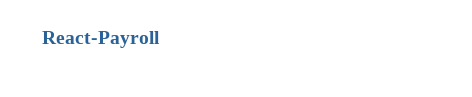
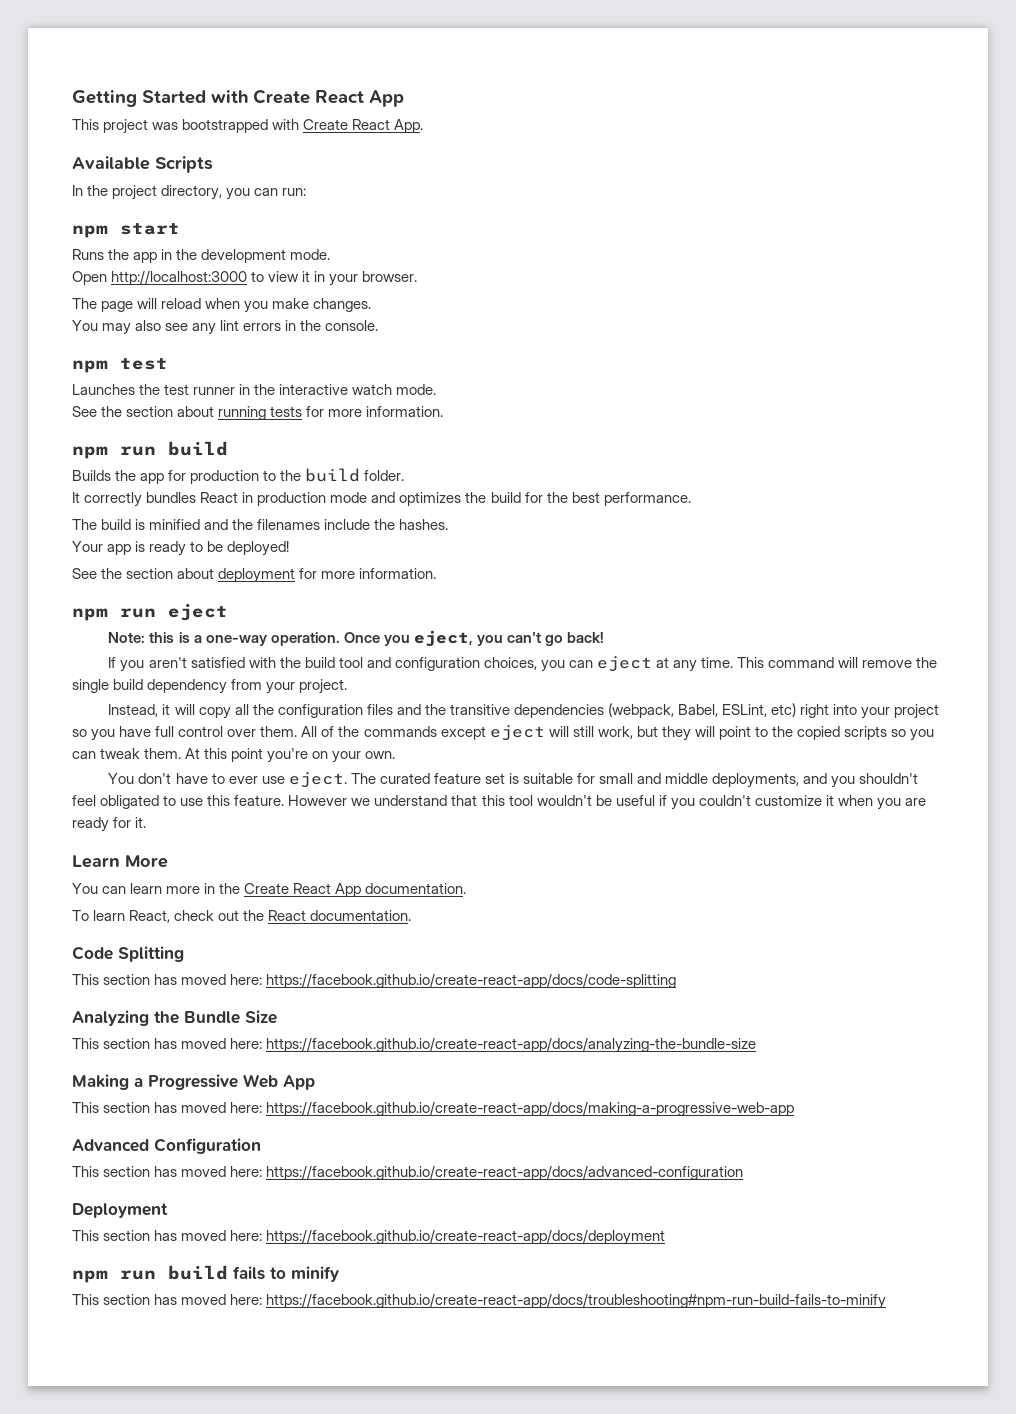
[42,31,160,48] React-Payroll -> [72,89,404,107] [72,119,424,134] [72,156,213,173] [72,185,307,200] [72,223,180,238] [72,249,331,263] [72,270,418,286] [72,298,372,313] [72,320,379,335] [72,358,168,373] [72,384,437,395] [72,406,444,420] [72,441,228,459] [72,468,405,484] [72,492,691,507] [72,519,449,530] [72,541,290,556] [72,568,437,583] [72,603,228,621] [108,630,605,647] [108,656,938,672] [72,679,348,694] [108,703,940,719] [72,725,935,741] [72,748,396,763] [108,772,919,788] [72,795,927,810] [72,817,147,832] [72,855,168,868] [72,883,467,897] [72,910,412,923] [72,946,184,962] [72,973,677,988] [72,1010,277,1026] [72,1037,757,1053] [72,1074,315,1090] [72,1101,795,1116] [72,1138,261,1154] [72,1165,744,1180] [72,1203,168,1218] [72,1229,666,1245] [72,1265,339,1283] [72,1293,887,1309] Getting Started with Create React App // This project was bootstrapped with Create React App. // Available Scripts // In the project directory, you can run: // npm start // Runs the app in the development mode. // Open http://localhost:3000 to view it in your browser. // The page will reload when you make changes. // You may also see any lint errors in the console. // npm test // Launches the test runner in the interactive watch mode. // See the section about running tests for more information. // npm run build // Builds the app for production to the build folder. // It correctly bundles React in production mode and optimizes the build for the best performance. // The build is minified and the filenames include the hashes. // Your app is ready to be deployed! // See the section about deployment for more information. // npm run eject // Note: this is a one-way operation. Once you eject, you can't go back! // If you aren't satisfied with the build tool and configuration choices, you can eject at any time. This command will remove the single build dependency from your project. // Instead, it will copy all the configuration files and the transitive dependencies (webpack, Babel, ESLint, etc) right into your project so you have full control over them. All of the commands except eject will still work, but they will point to the copied scripts so you can tweak them. At this point you're on your own. // You don't have to ever use eject. The curated feature set is suitable for small and middle deployments, and you shouldn't feel obligated to use this feature. However we understand that this tool wouldn't be useful if you couldn't customize it when you are ready for it. // Learn More // You can learn more in the Create React App documentation. // To learn React, check out the React documentation. // Code Splitting // This section has moved here: https://facebook.github.io/create-react-app/docs/code-splitting // Analyzing the Bundle Size // This section has moved here: https://facebook.github.io/create-react-app/docs/analyzing-the-bundle-size // Making a Progressive Web App // This section has moved here: https://facebook.github.io/create-react-app/docs/making-a-progressive-web-app // Advanced Configuration // This section has moved here: https://facebook.github.io/create-react-app/docs/advanced-configuration // Deployment // This section has moved here: https://facebook.github.io/create-react-app/docs/deployment // npm run build fails to minify // This section has moved here: https://facebook.github.io/create-react-app/docs/troubleshooting#npm-run-build-fails-to-minify

